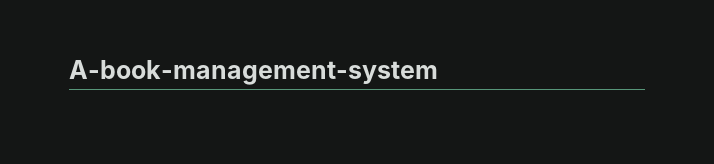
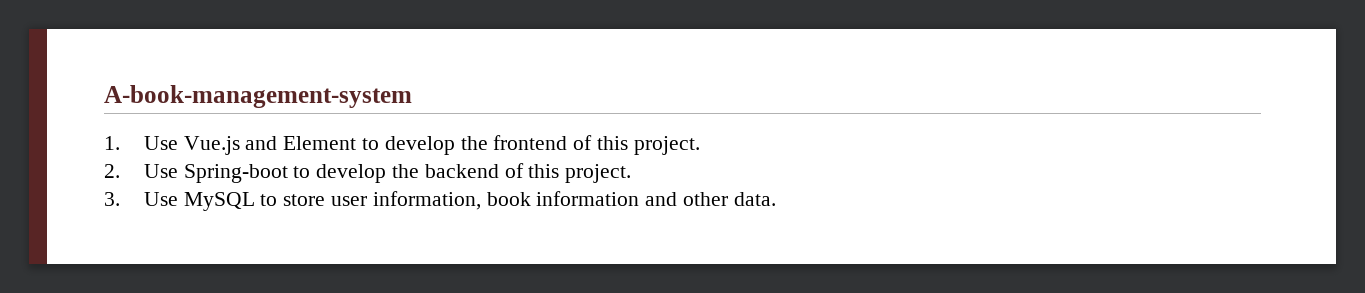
(438, 72) none -> [104,135,700,155] [104,163,632,183] [104,191,776,211] // 1. Use Vue.js and Element to develop the frontend of this project. // 2. Use Spring-boot to develop the backend of this project. // 3. Use MySQL to store user information, book information and other data.

